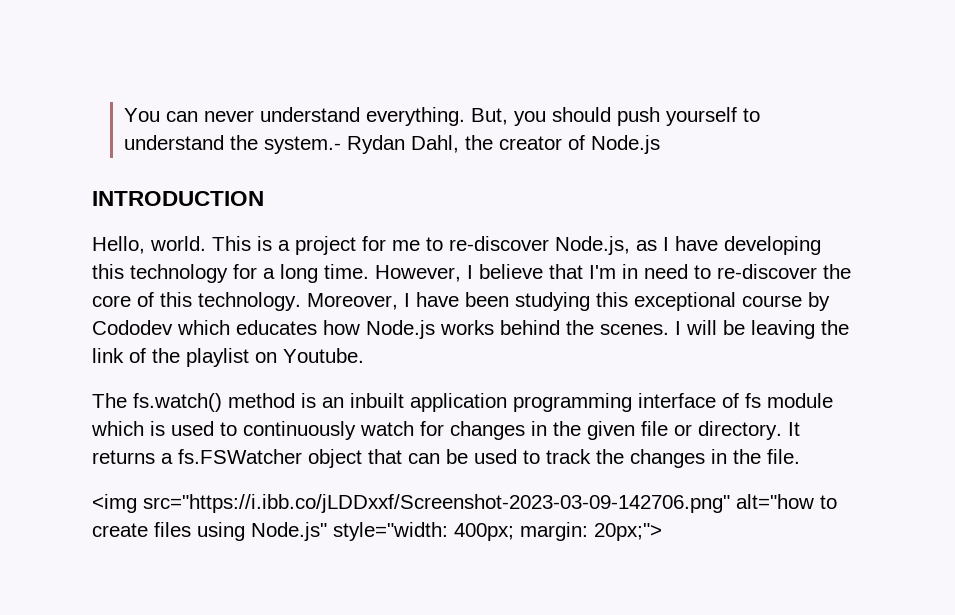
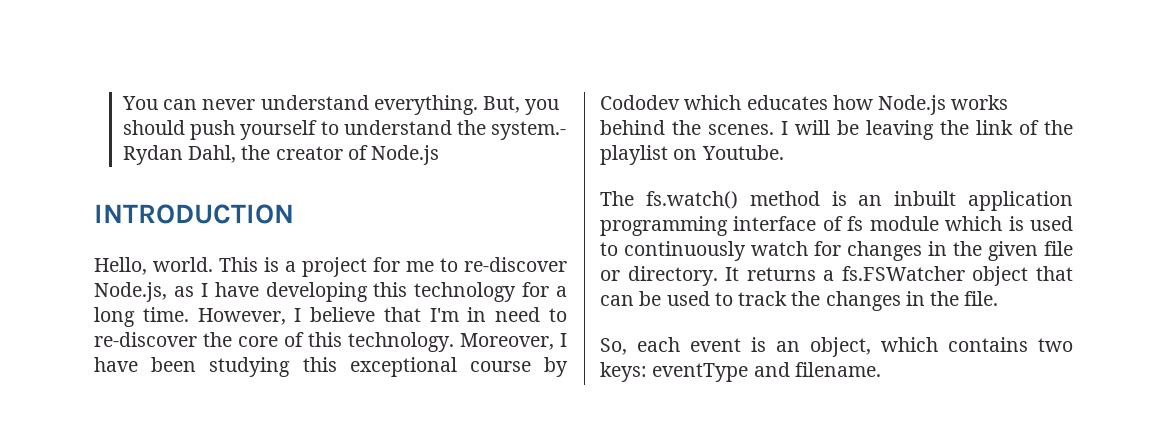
[92,494,837,513] [92,522,662,541] <img src="https://i.ibb.co/jLDDxxf/Screenshot-2023-03-09-142706.png" alt="how to create files using Node.js" style="width: 400px; margin: 20px;"> -> [600,337,1073,357] [600,362,881,382] So, each event is an object, which contains two keys: eventType and filename.

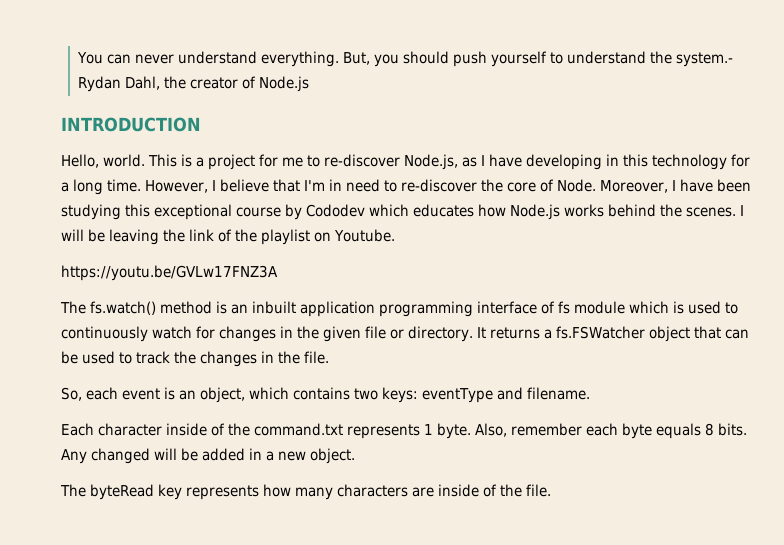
(368, 292) none -> [606,154,619,166] in
[308,332,454,352] this technology. -> [557,179,596,192] Node.
(784, 152) none -> [61,265,278,281] // https://youtu.be/GVLw17FNZ3A
(881, 369) none -> [61,423,747,439] [61,448,355,464] [60,484,551,500] // Each character inside of the command.txt represents 1 byte. Also, remember each byte equals 8 bits. Any changed will be added in a new object. // The byteRead key represents how many characters are inside of the file.

